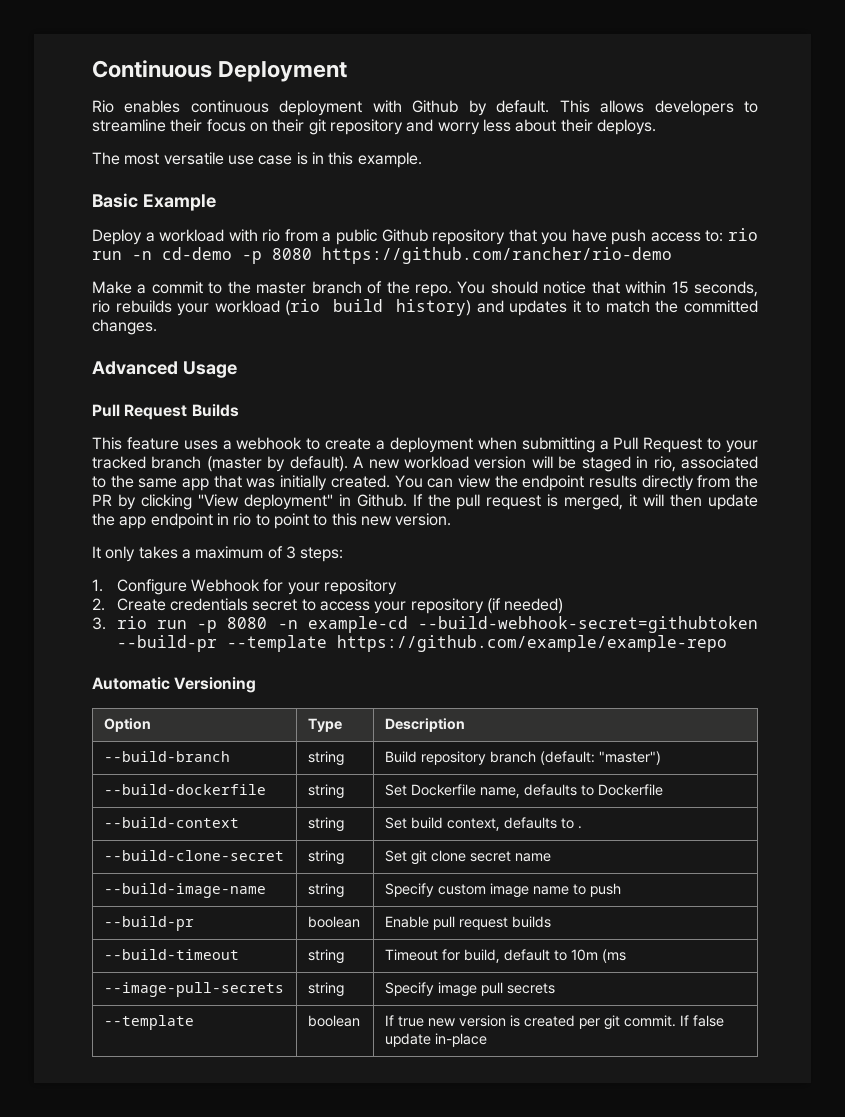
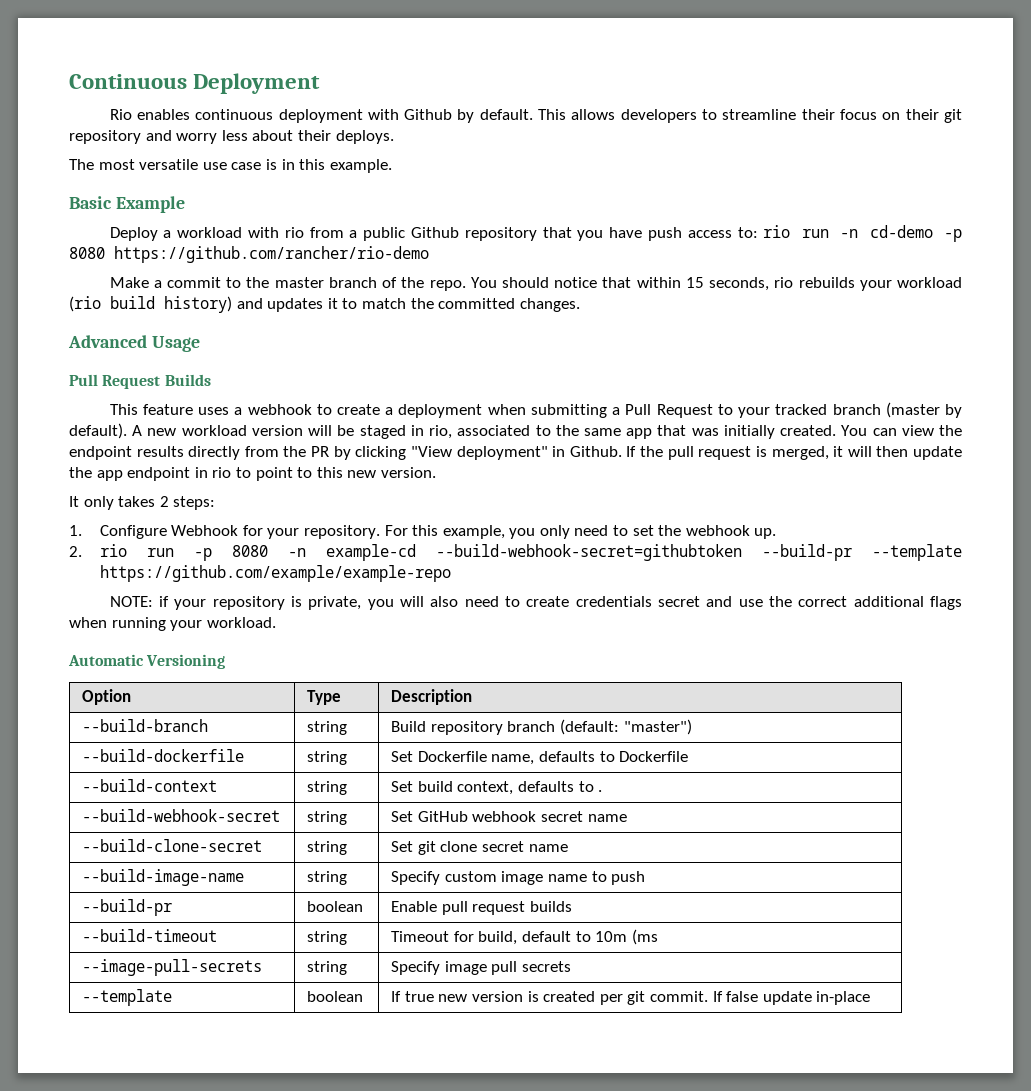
[181,546,296,559] a maximum of 3 -> [159,496,169,507] 2
[323,579,397,595] [92,598,564,614] [92,617,106,630] repository // 2. Create credentials secret to access your repository (if needed) // 3. -> [303,525,777,539] [69,546,82,557] repository. For this example, you only need to set the webhook up. // 2.
(727, 643) none -> [109,596,962,610] [69,617,276,631] // NOTE: if your repository is private, you will also need to create credentials secret and use the correct additional flags when running your workload.
(582, 827) none -> [82,809,281,822] [307,811,348,825] [391,811,627,822] // --build-webhook-secret | string | Set GitHub webhook secret name

